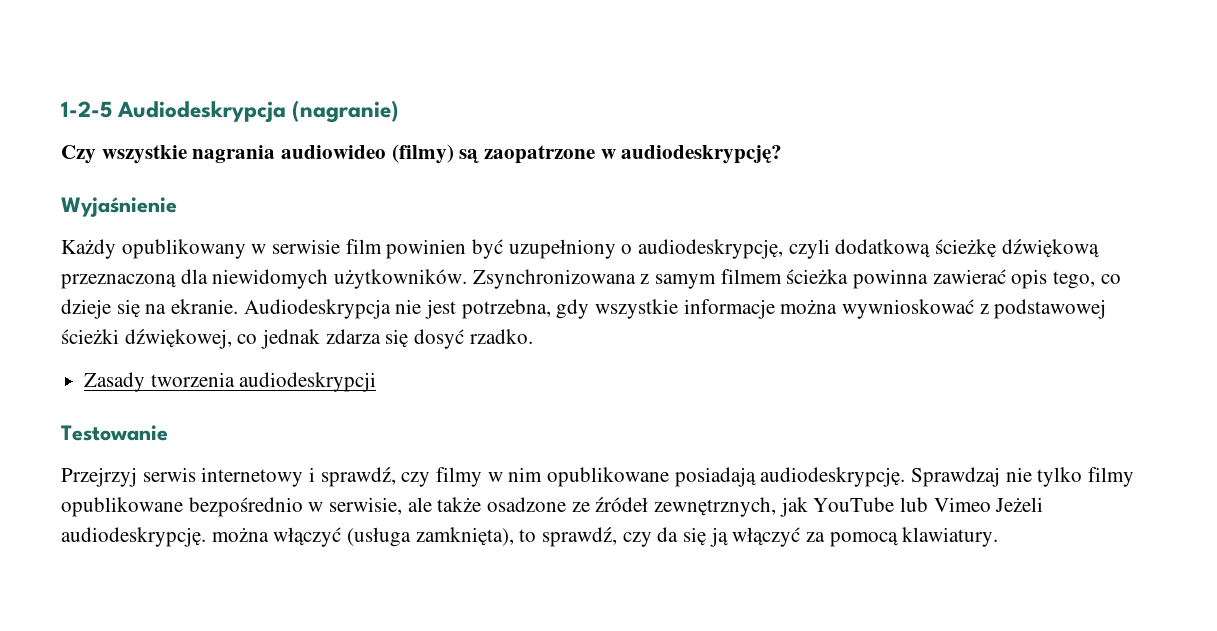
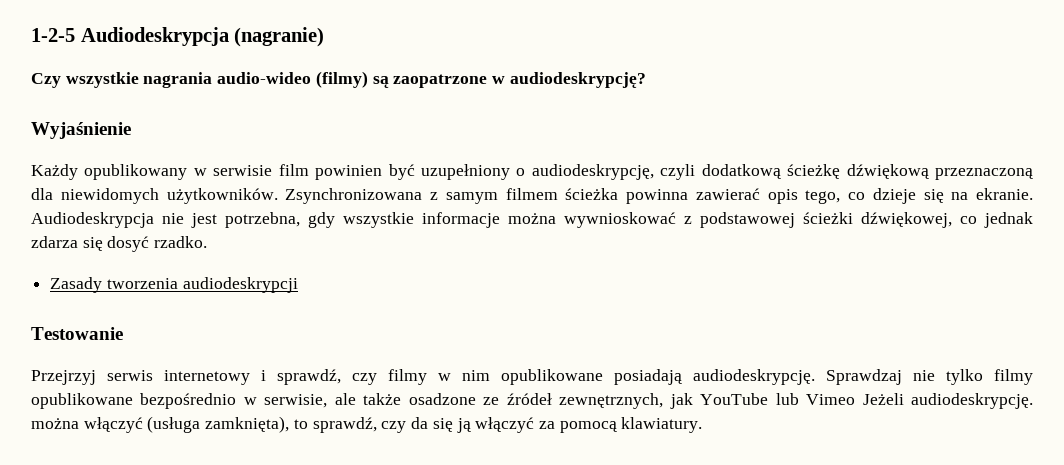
[281,145,387,159] audiowideo -> [217,72,312,84] audio-wideo

